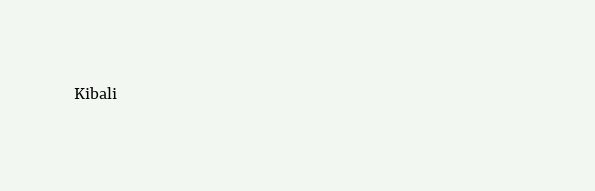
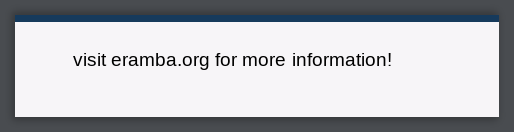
[74,87,117,99] Kibali -> [73,53,392,70] visit eramba.org for more information!

